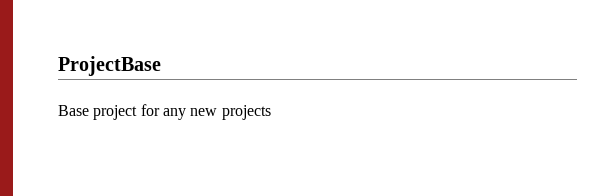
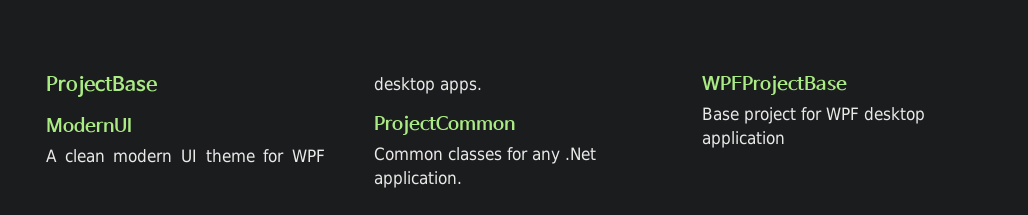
(161, 66) none -> [46,117,132,133] [46,149,325,163] [374,77,482,94] [374,115,515,136] [374,147,596,164] [374,171,462,188] [702,75,847,96] // ModernUI // A clean modern UI theme for WPF desktop apps. // ProjectCommon // Common classes for any .Net application. // WPFProjectBase
[162,105,271,120] any new projects -> [826,107,925,124] [702,131,785,148] WPF desktop application

